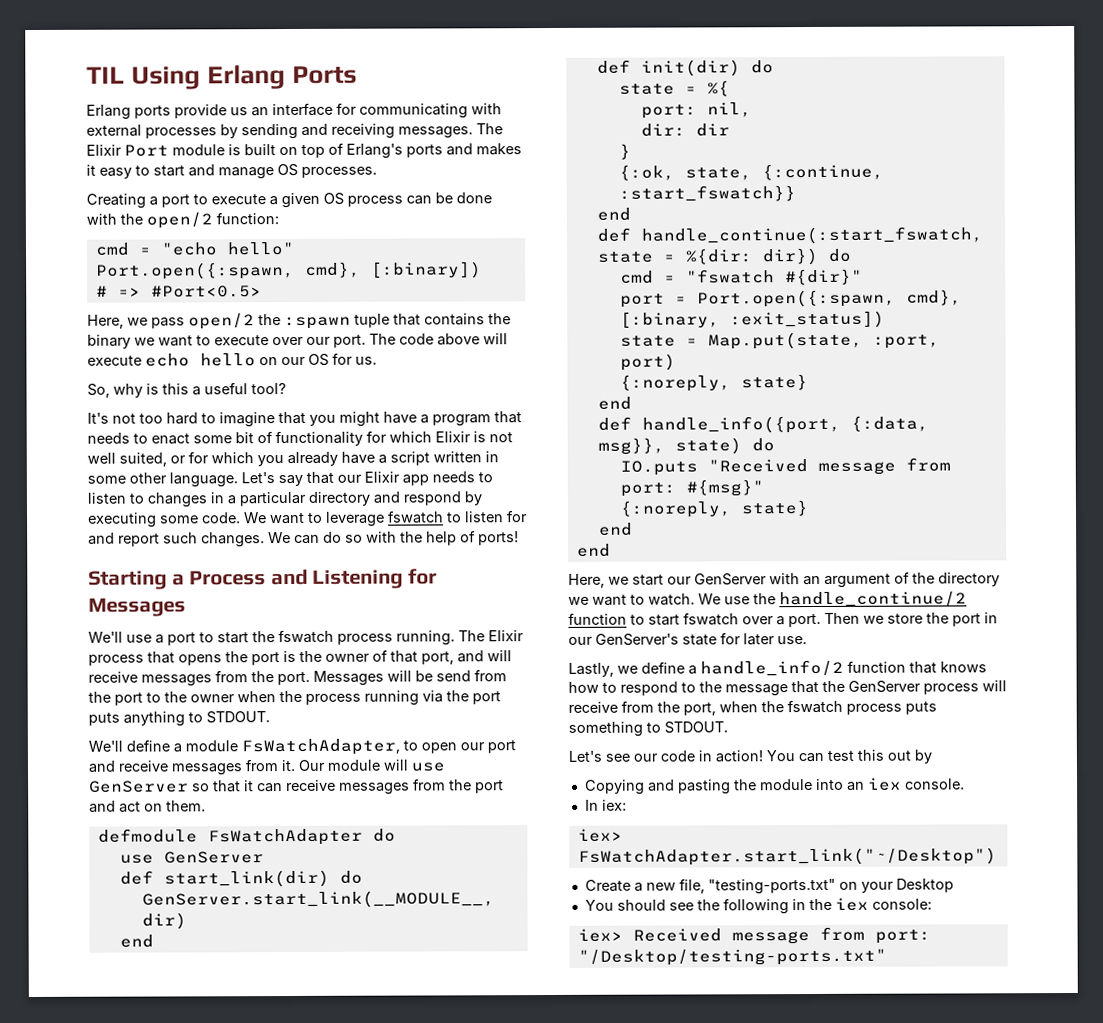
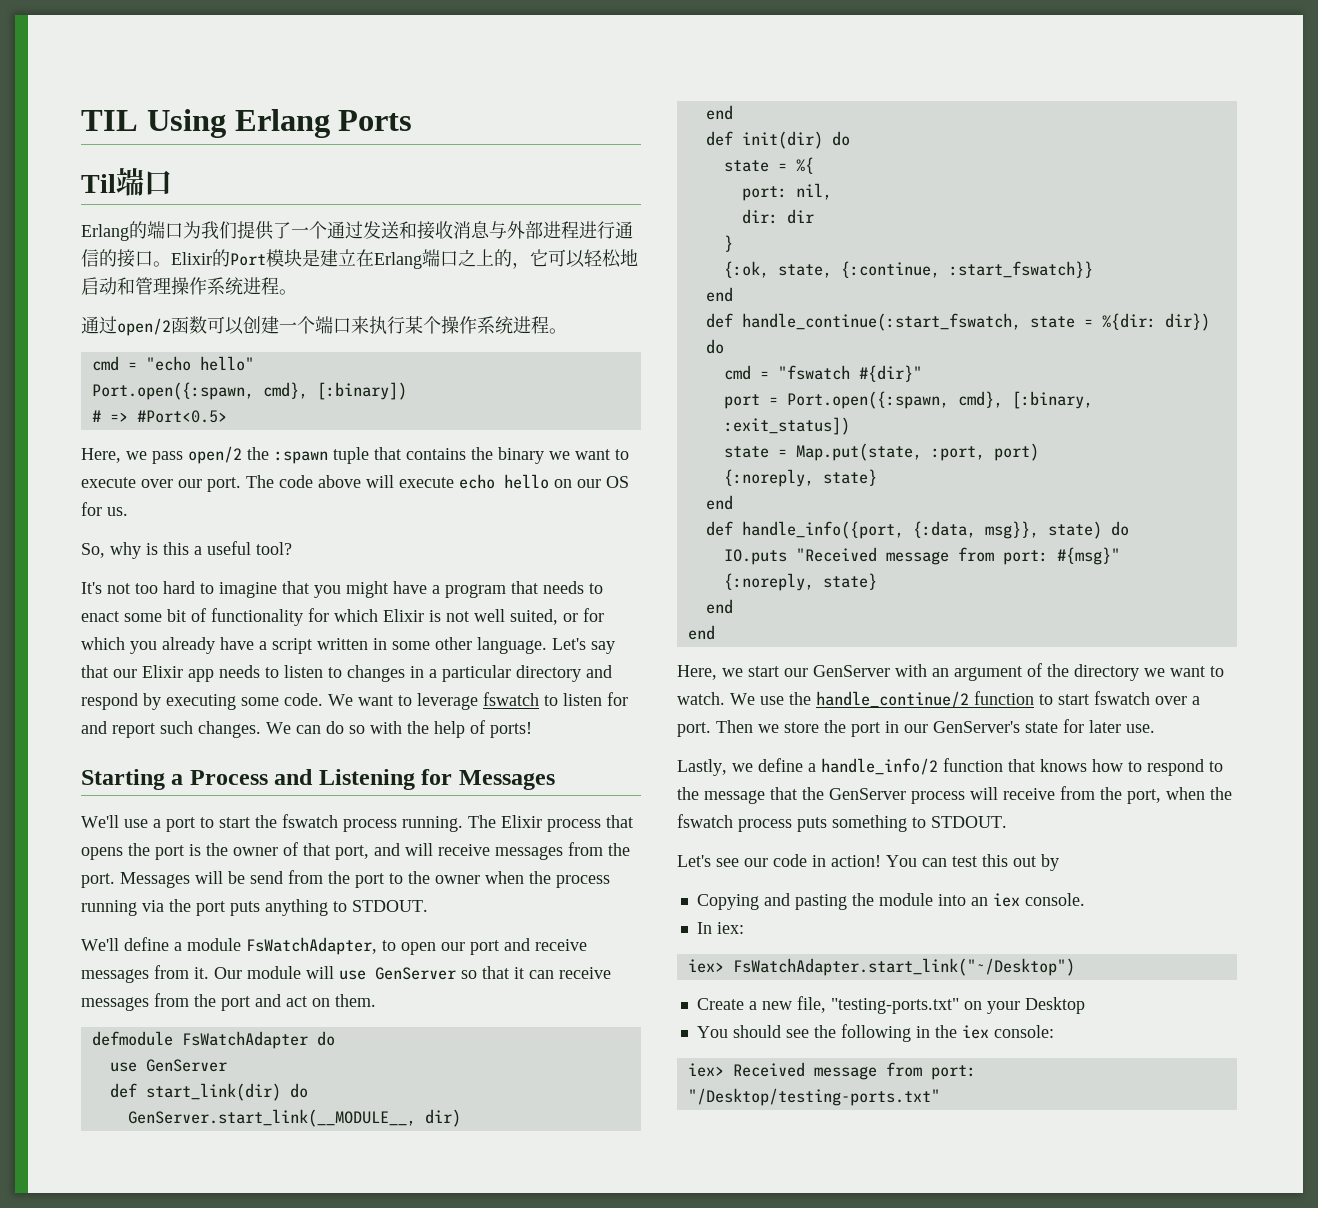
[86,102,502,120] [86,123,503,140] [86,142,522,159] [86,163,377,180] [86,192,492,209] [86,212,279,229] // Erlang ports provide us an interface for communicating with external processes by sending and receiving messages. The Elixir Port module is built on top of Erlang's ports and makes it easy to start and manage OS processes. // Creating a port to execute a given OS process can be done with the open/2 function: -> [81,168,172,196] [81,221,633,241] [81,249,638,269] [81,277,297,295] [81,316,567,336] // Til端口 // Erlang的端口为我们提供了一个通过发送和接收消息与外部进程进行通信的接口。Elixir的Port模块是建立在Erlang端口之上的，它可以轻松地启动和管理操作系统进程。 // 通过open/2函数可以创建一个端口来执行某个操作系统进程。

